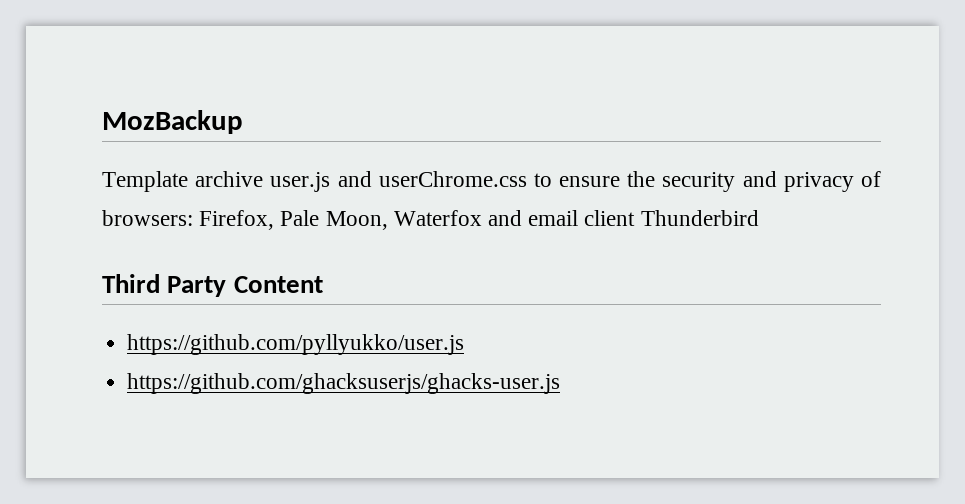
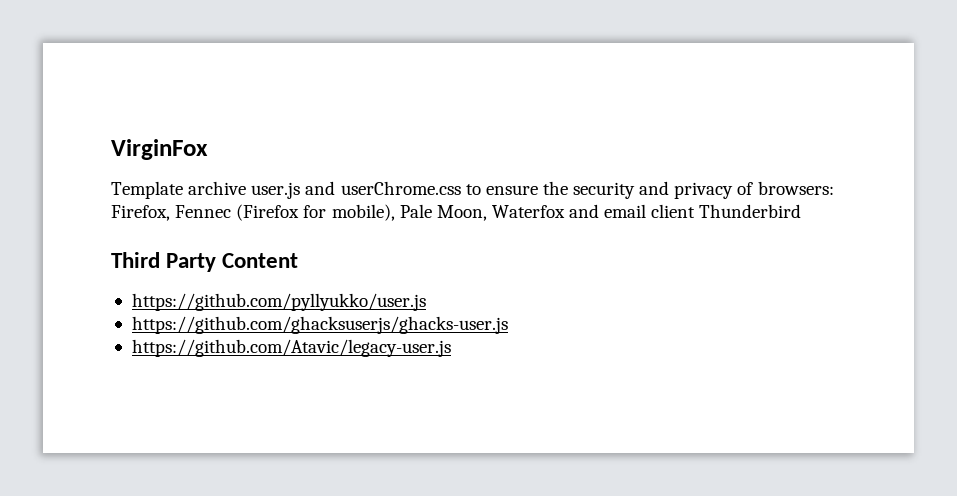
[102,110,243,134] MozBackup -> [111,139,208,160] VirginFox
(275, 220) none -> [175,204,395,221] Fennec (Firefox for mobile),
(561, 383) none -> [131,339,451,357] // https://github.com/Atavic/legacy-user.js

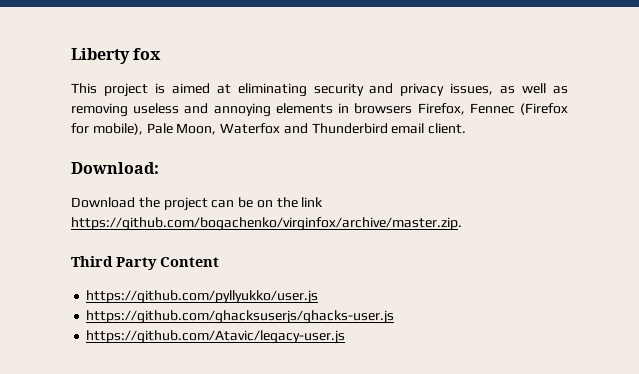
[111,139,208,160] [111,181,834,199] VirginFox // Template archive user.js and userChrome.css to ensure the security and privacy of browsers: -> [71,48,162,64] [71,83,569,97] [71,103,413,117] Liberty fox // This project is aimed at eliminating security and privacy issues, as well as removing useless and annoying elements in browsers
[604,204,802,218] email client Thunderbird -> [311,123,467,134] [71,162,159,174] [71,197,324,211] [71,217,462,231] Thunderbird email client. // Download: // Download the project can be on the link https://github.com/bogachenko/virginfox/archive/master.zip.

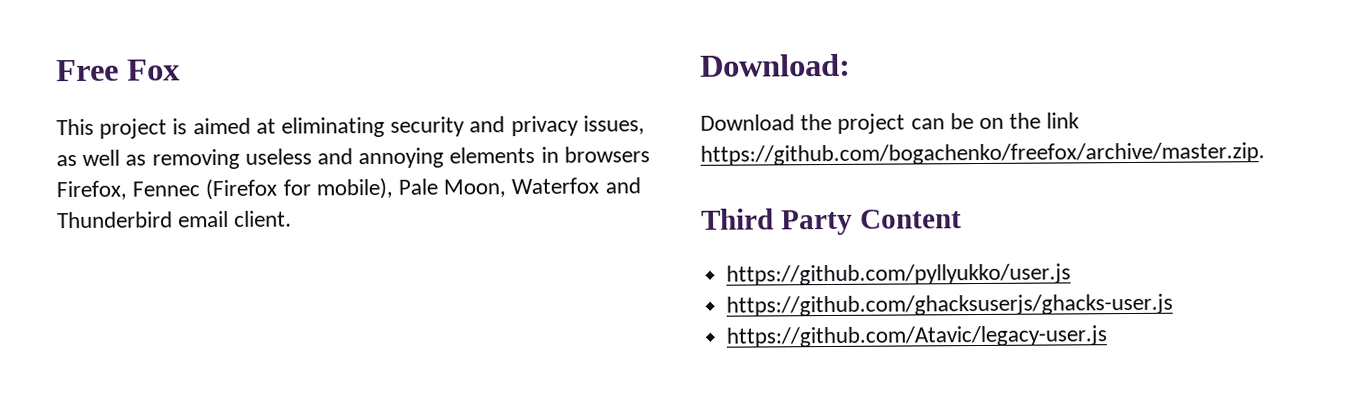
[71,48,162,64] Liberty fox -> [56,59,181,82] Free Fox
[71,217,462,231] https://github.com/bogachenko/virginfox/archive/master.zip. -> [700,142,1265,166] https://github.com/bogachenko/freefox/archive/master.zip.

